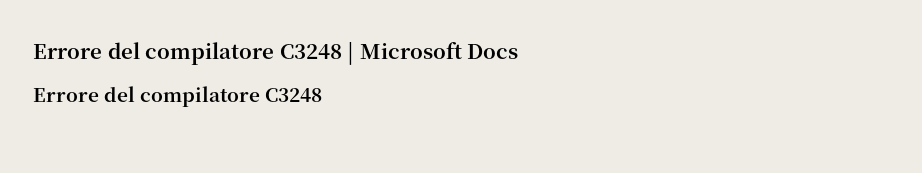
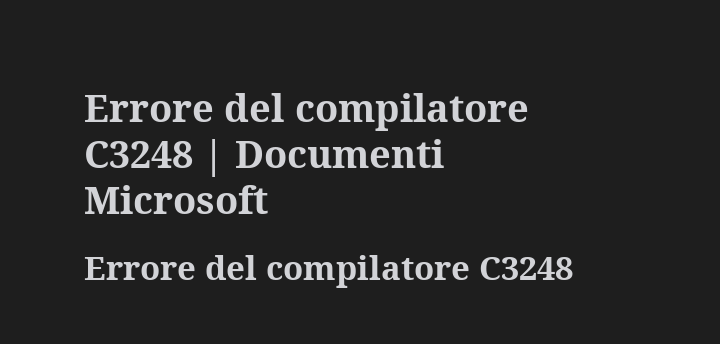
(355, 53) none -> [234,139,444,168] Documenti
[467,44,519,59] Docs -> (268, 199) none

